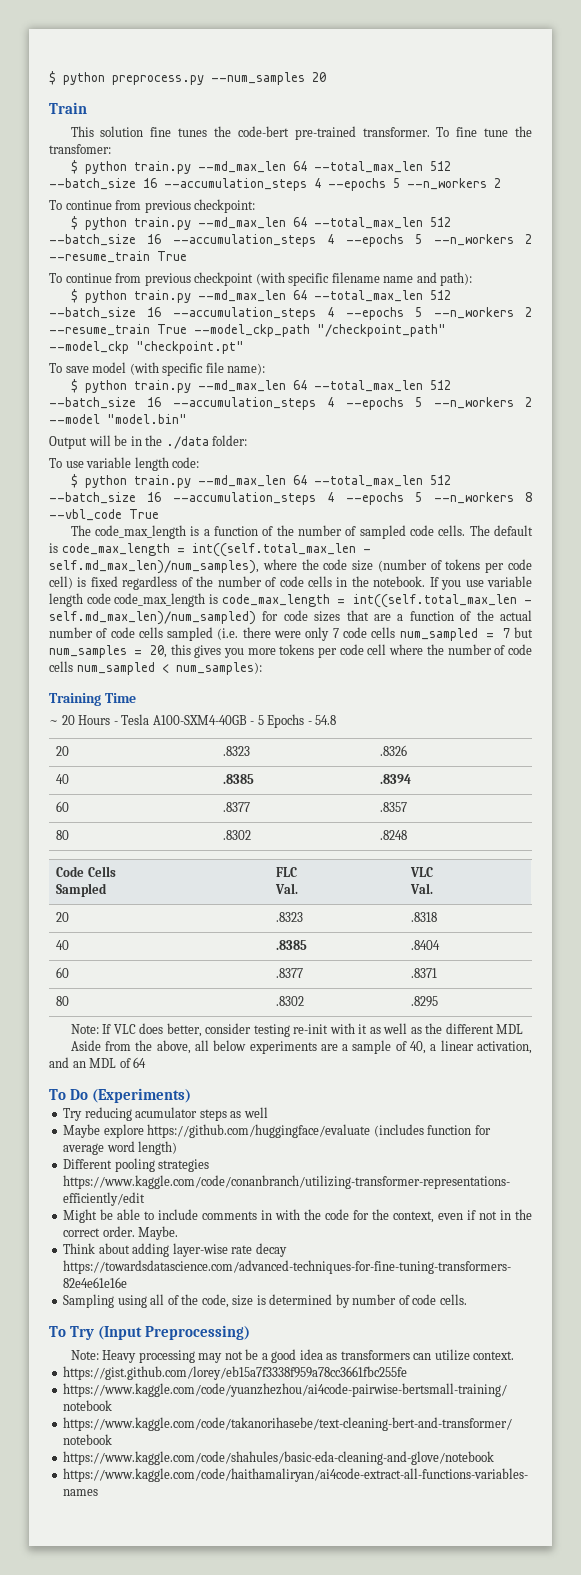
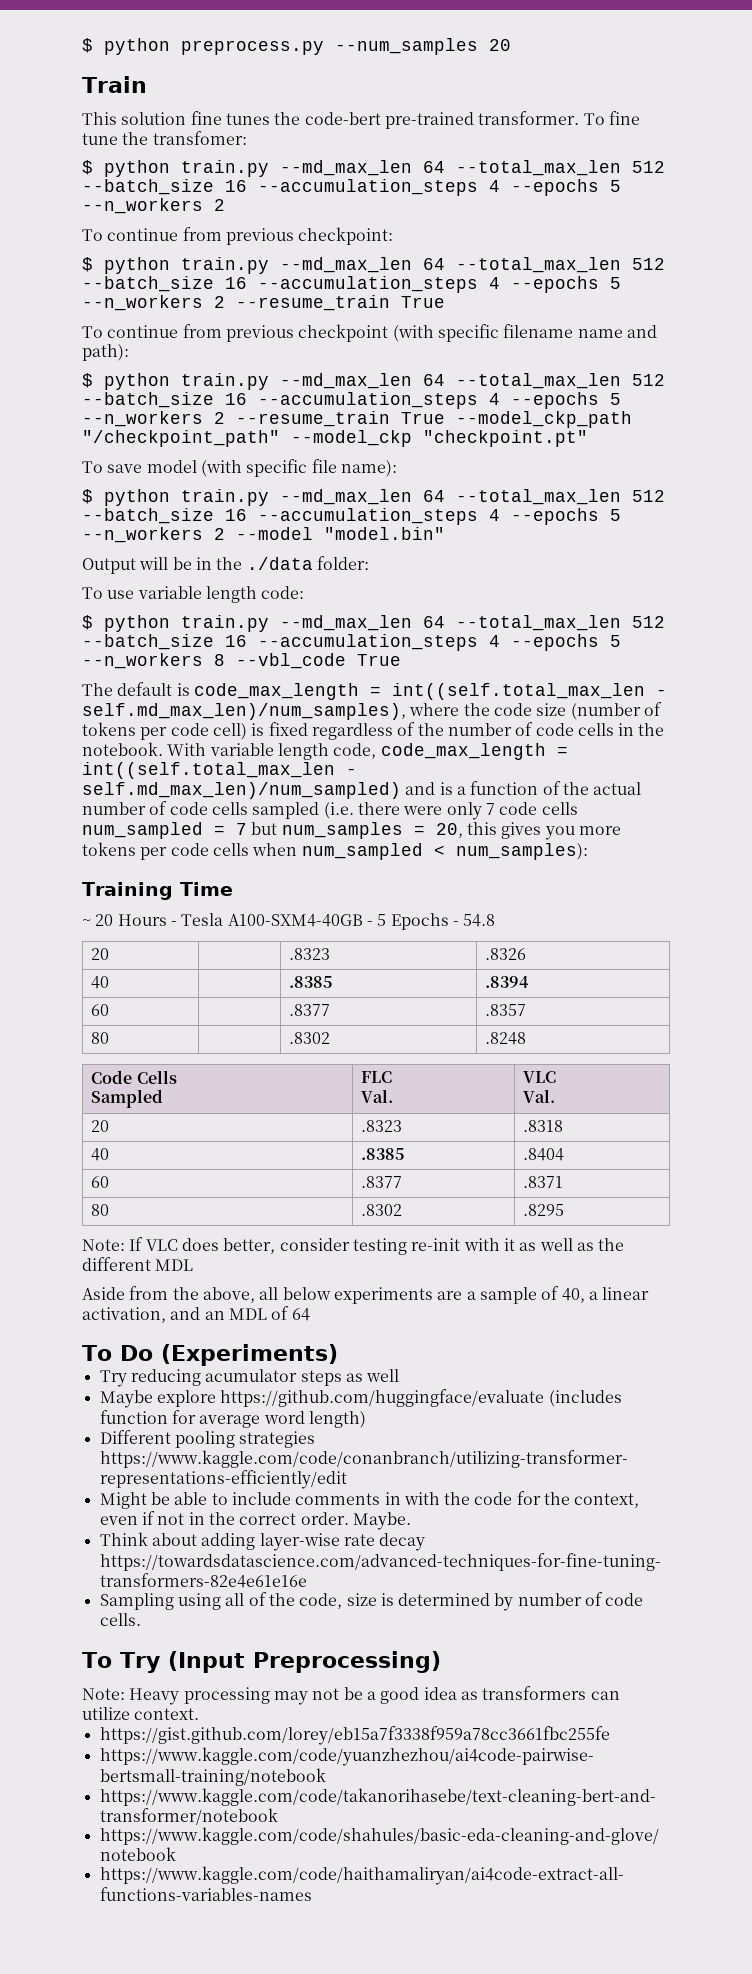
[94,525,490,539] code_max_length is a function of the number of sampled code cells. The -> (113, 689) none
[429,576,532,590] [49,593,219,607] If you use variable length code code_max_length is -> [167,743,377,760] With variable length code,
[262,610,391,622] for code sizes that are -> [405,782,453,795] and is
[367,644,532,655] [49,661,73,672] cell where the number of code cells -> [212,843,298,856] cells when

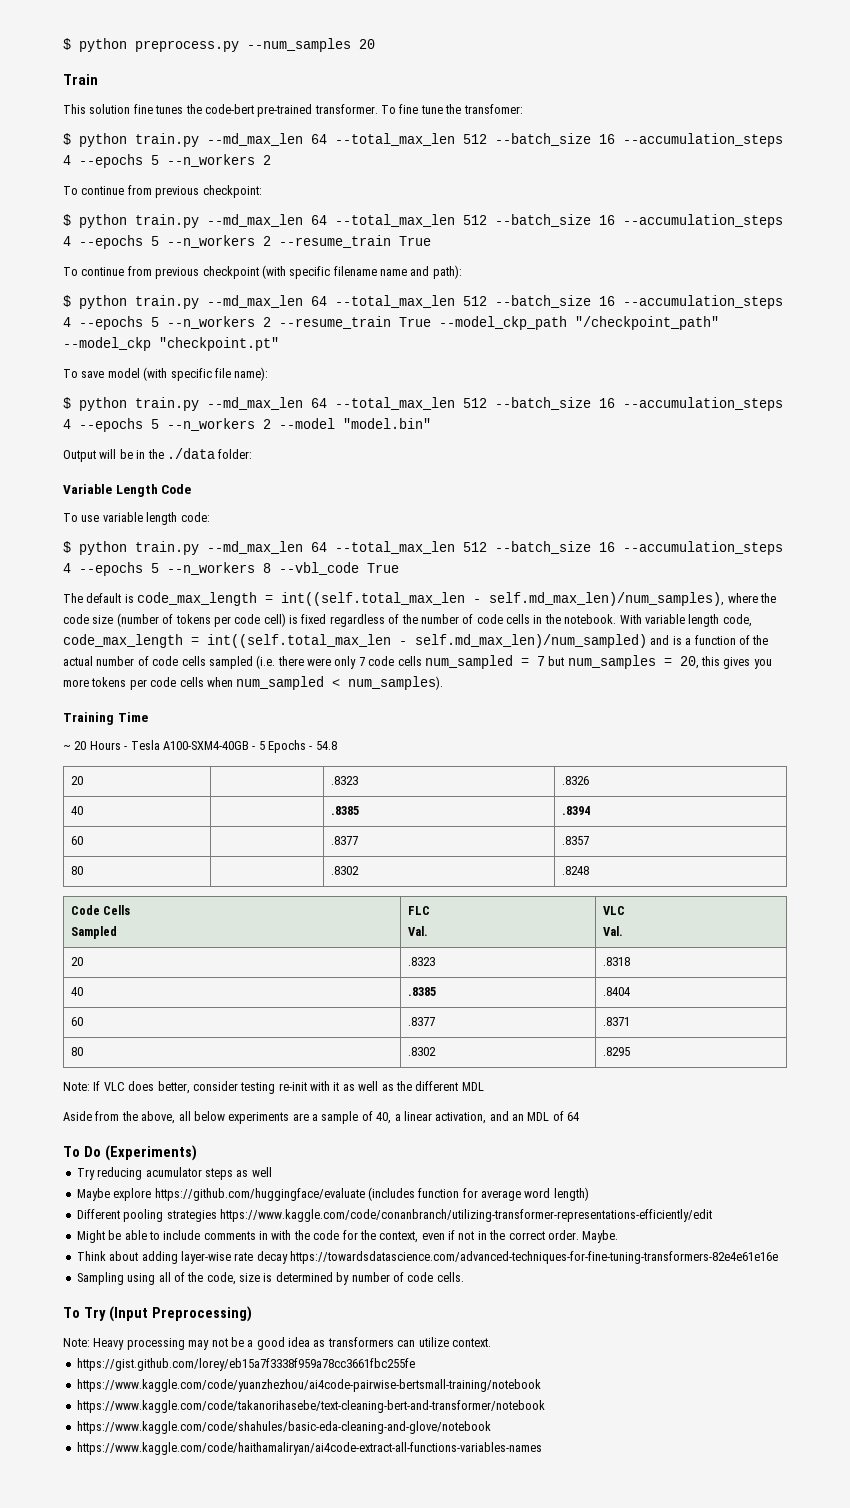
(369, 563) none -> [63,484,192,497] // Variable Length Code
[455,843,588,860] num_samples): -> [348,676,444,690] num_samples).

